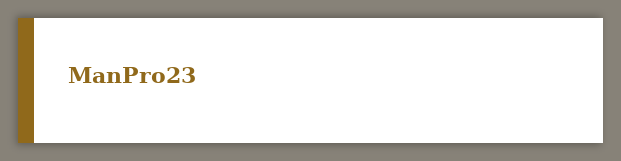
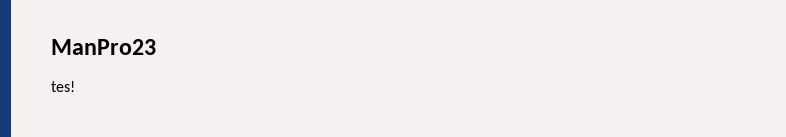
(196, 75) none -> [51,81,75,92] // tes!

